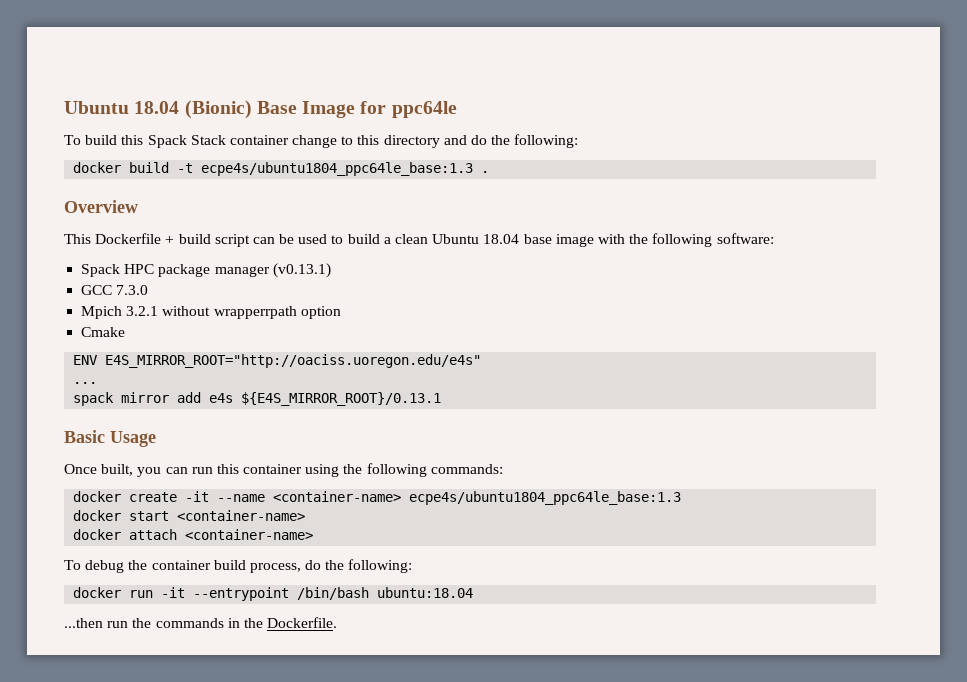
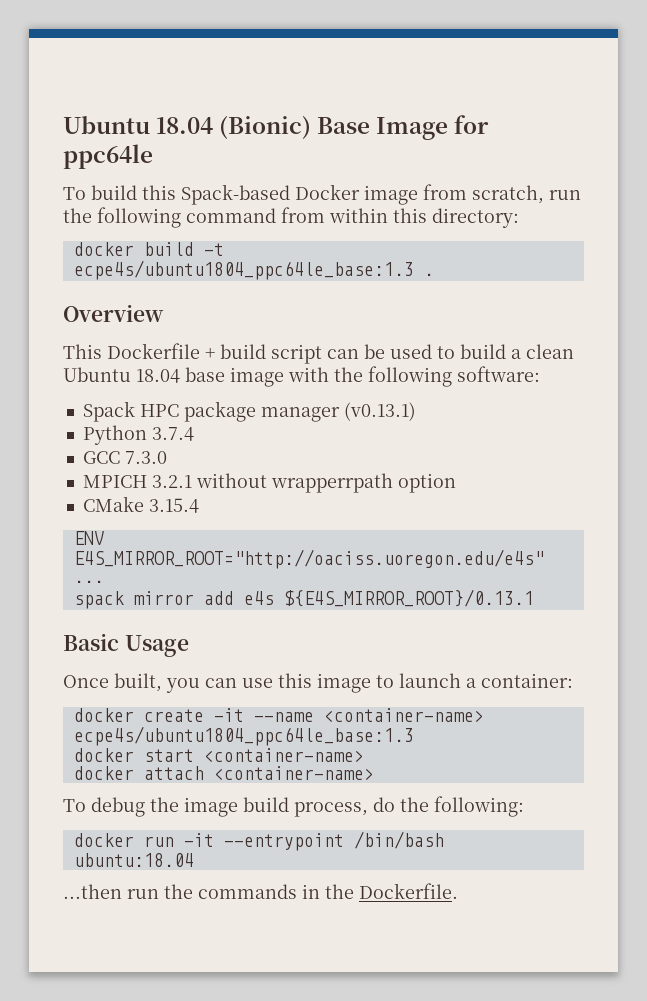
[147,134,579,148] Spack Stack container change to this directory and do the following: -> [181,184,581,205] [63,207,519,228] Spack-based Docker image from scratch, run the following command from within this directory:
(331, 270) none -> [82,425,194,445] // Python 3.7.4
[81,306,123,319] Mpich -> [82,475,147,488] MPICH
[81,327,126,337] Cmake -> [82,496,199,513] CMake 3.15.4
[191,463,503,477] run this container using the following commands: -> [242,673,573,693] use this image to launch a container:
[151,560,211,570] container -> [184,797,238,817] image

